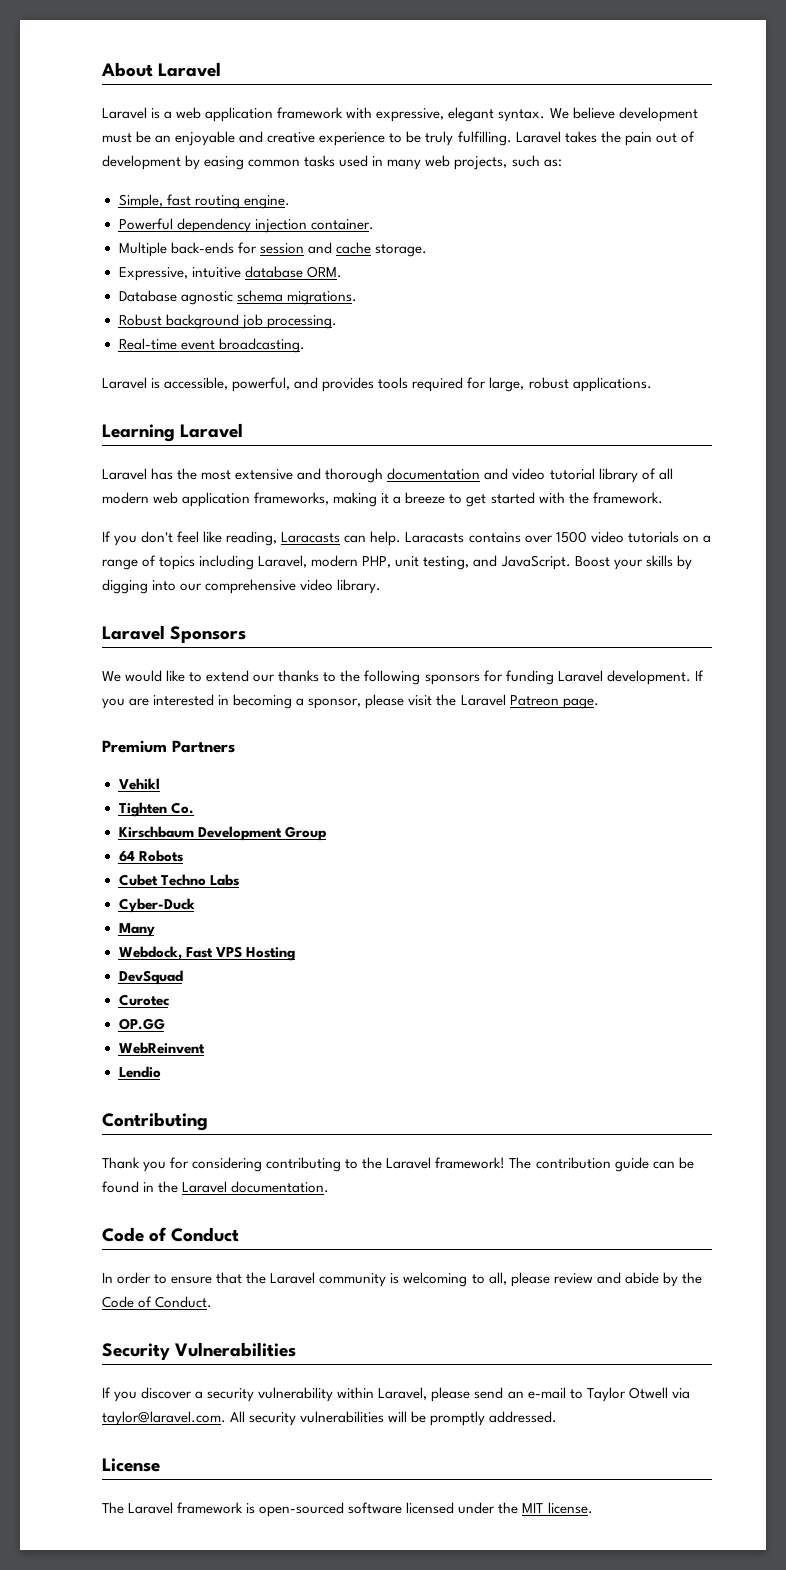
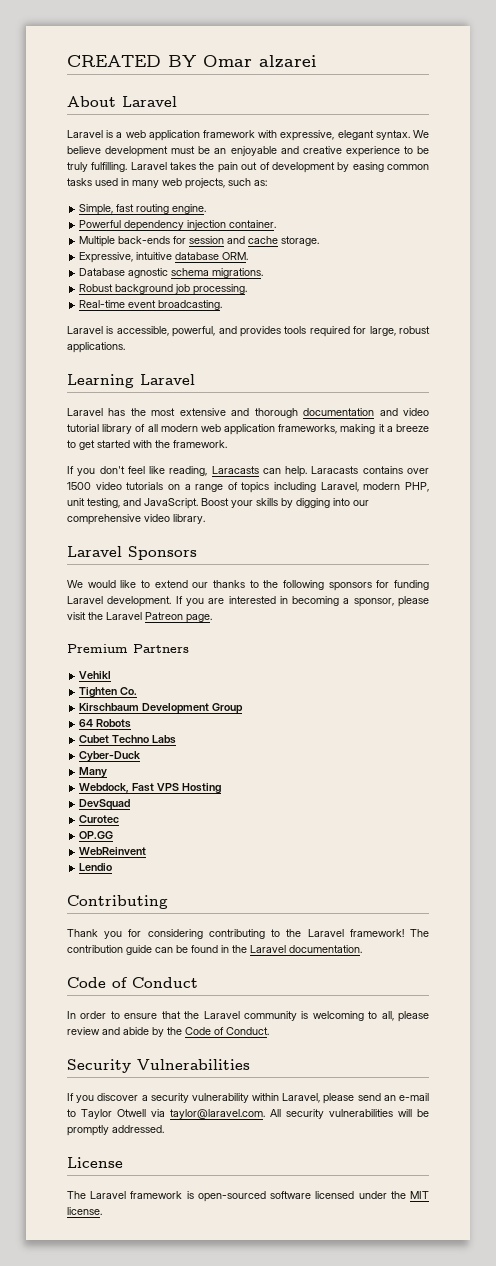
(101, 69) none -> [67,55,317,68] CREATED BY Omar alzarei //

